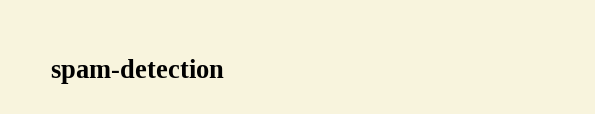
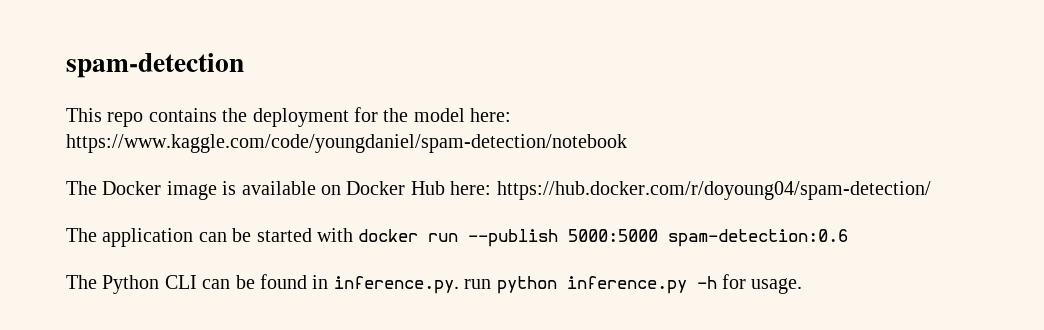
(224, 71) none -> [66,107,512,127] [66,134,627,153] [66,181,931,200] [66,228,849,247] [66,274,803,294] // This repo contains the deployment for the model here: https://www.kaggle.com/code/youngdaniel/spam-detection/notebook // The Docker image is available on Docker Hub here: https://hub.docker.com/r/doyoung04/spam-detection/ // The application can be started with docker run --publish 5000:5000 spam-detection:0.6 // The Python CLI can be found in inference.py. run python inference.py -h for usage.

